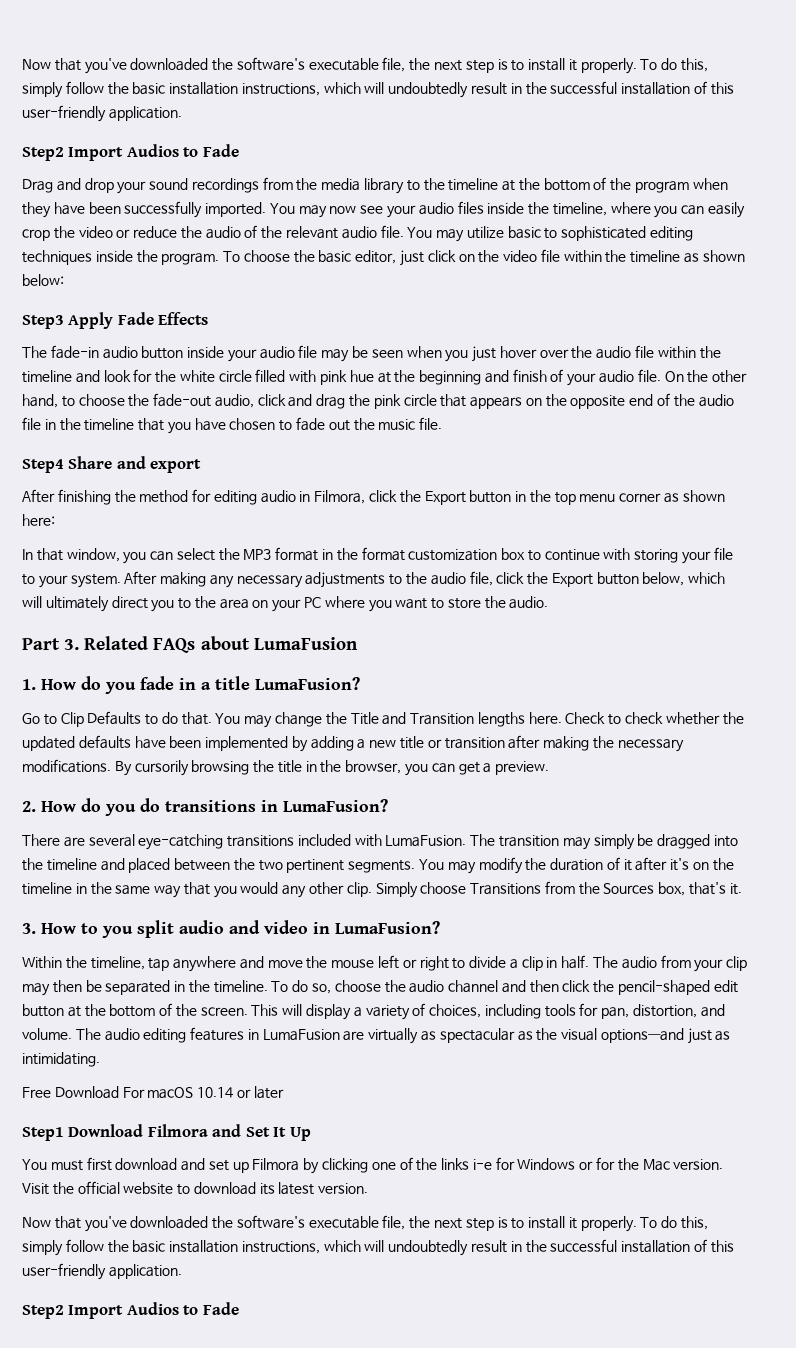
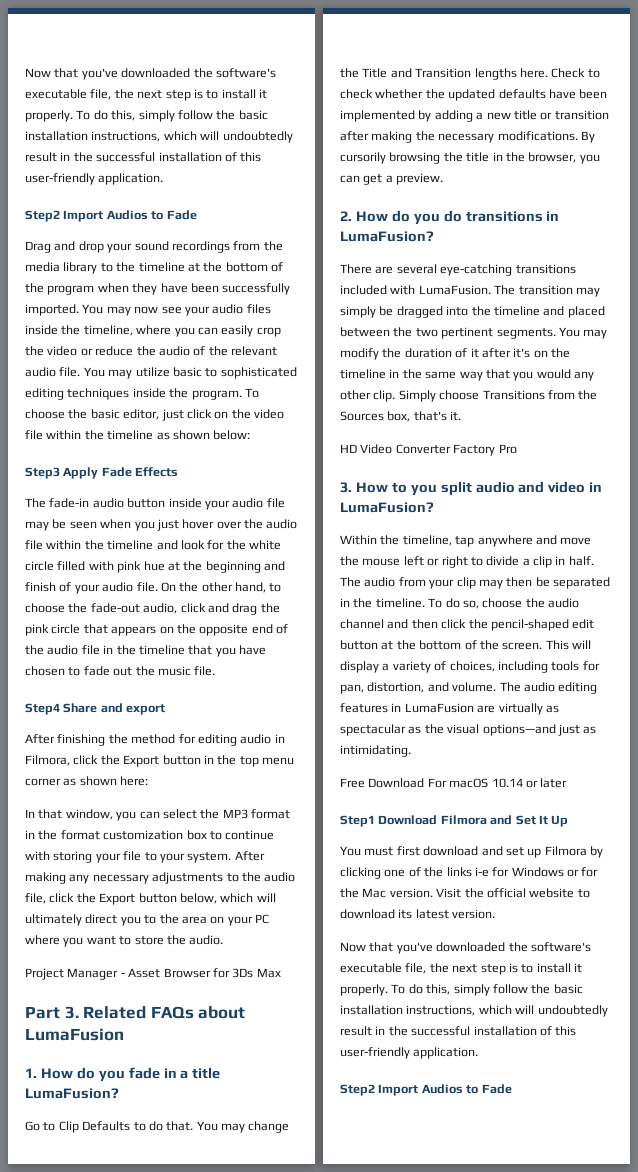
(549, 602) none -> [25,968,281,980] // Project Manager - Asset Browser for 3Ds Max
(742, 889) none -> [340,444,517,456] // HD Video Converter Factory Pro

